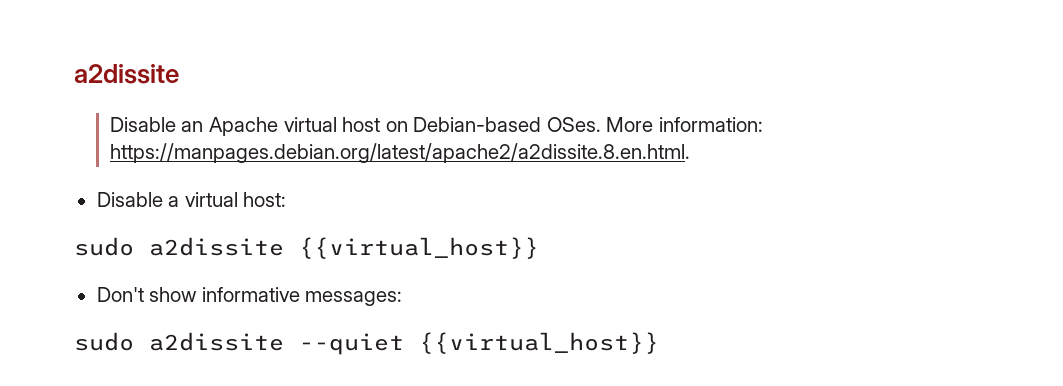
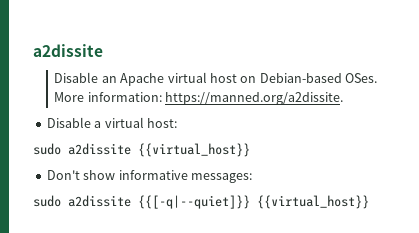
[109,143,690,163] https://manpages.debian.org/latest/apache2/a2dissite.8.en.html. -> [165,92,344,105] https://manned.org/a2dissite.
[299,333,404,355] --quiet -> [138,195,250,209] {{[-q|--quiet]}}

